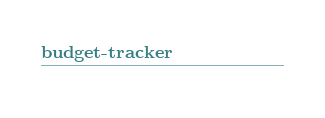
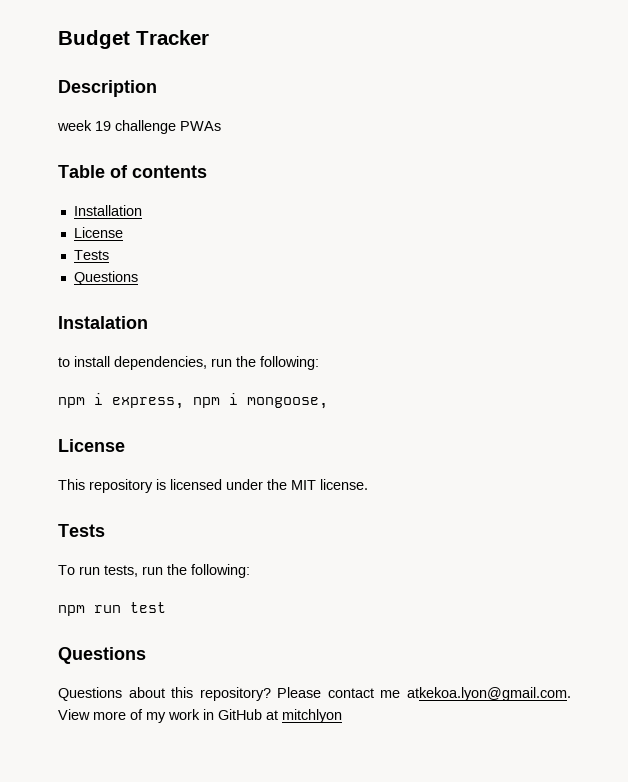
[41,46,173,62] budget-tracker -> [58,30,209,49] [58,80,157,97] [57,120,221,134] [58,165,207,178] [73,205,142,216] [73,227,123,238] [73,250,109,260] [73,271,138,285] [58,316,148,329] [58,356,319,370] [58,393,328,409] [58,439,125,452] [58,479,368,493] [58,524,105,537] [58,564,250,578] [58,602,166,616] [58,647,146,664] [58,687,571,701] [58,709,342,723] Budget Tracker // Description // week 19 challenge PWAs // Table of contents // Installation // License // Tests // Questions // Instalation // to install dependencies, run the following: // npm i express, npm i mongoose, // License // This repository is licensed under the MIT license. // Tests // To run tests, run the following: // npm run test // Questions // Questions about this repository? Please contact me atkekoa.lyon@gmail.com. View more of my work in GitHub at mitchlyon

